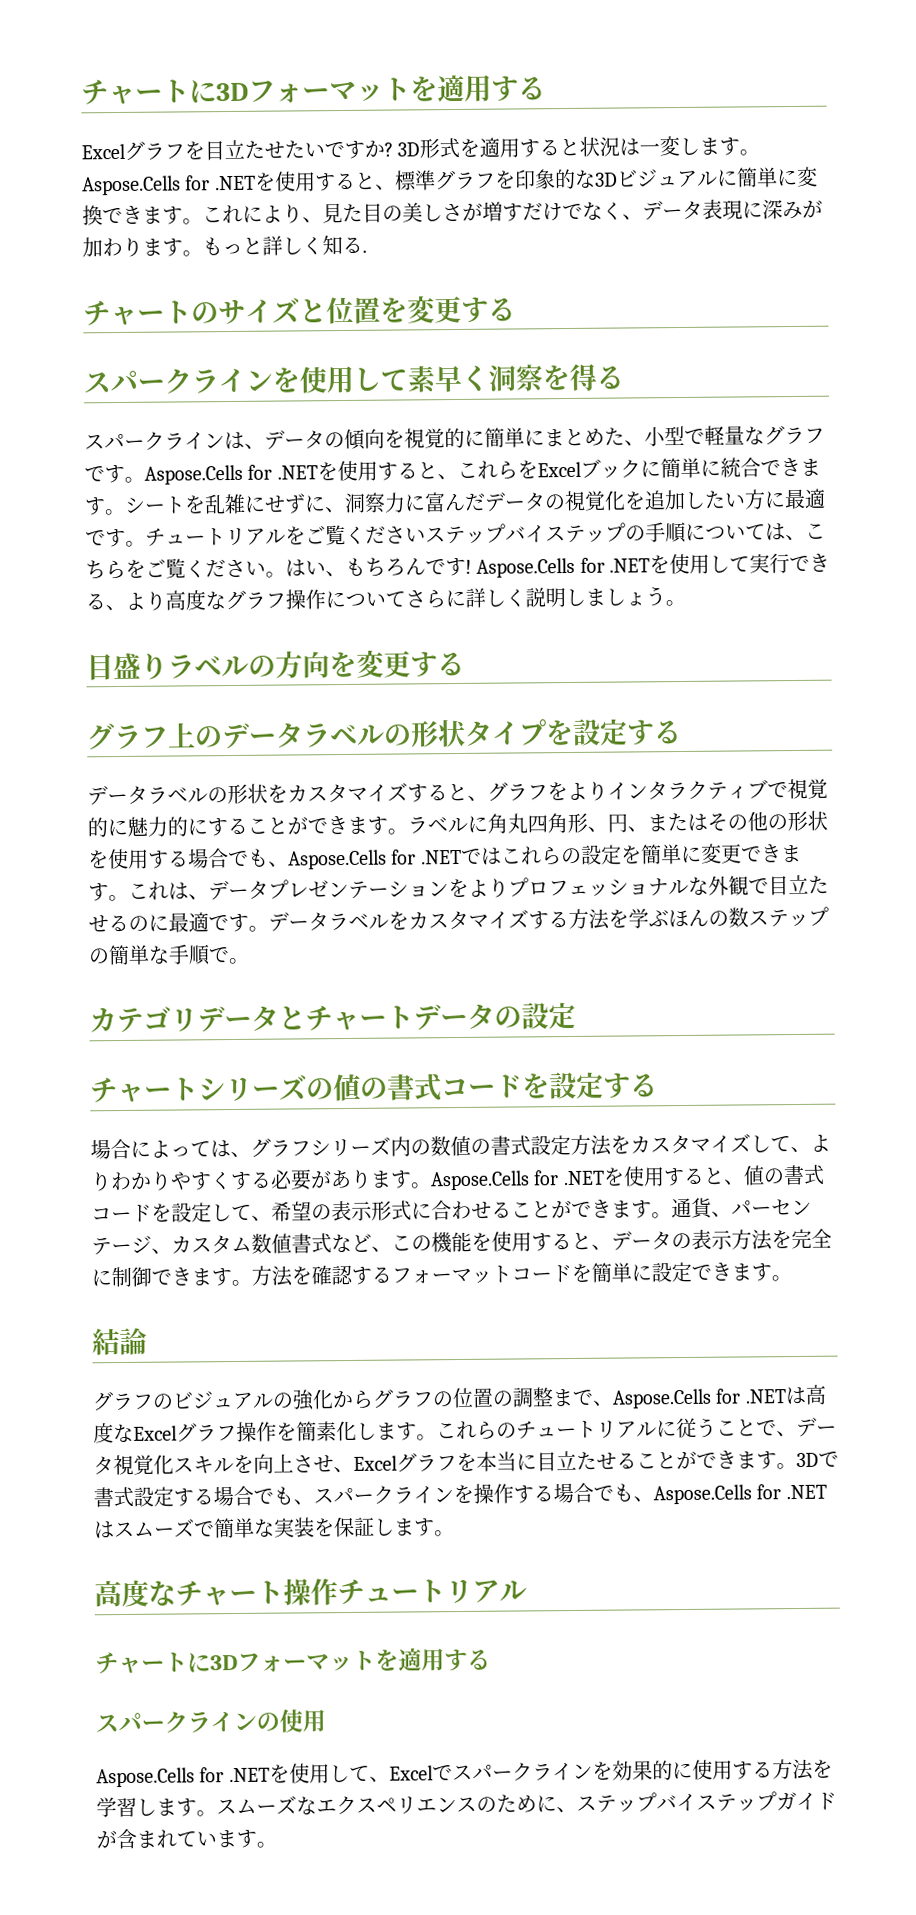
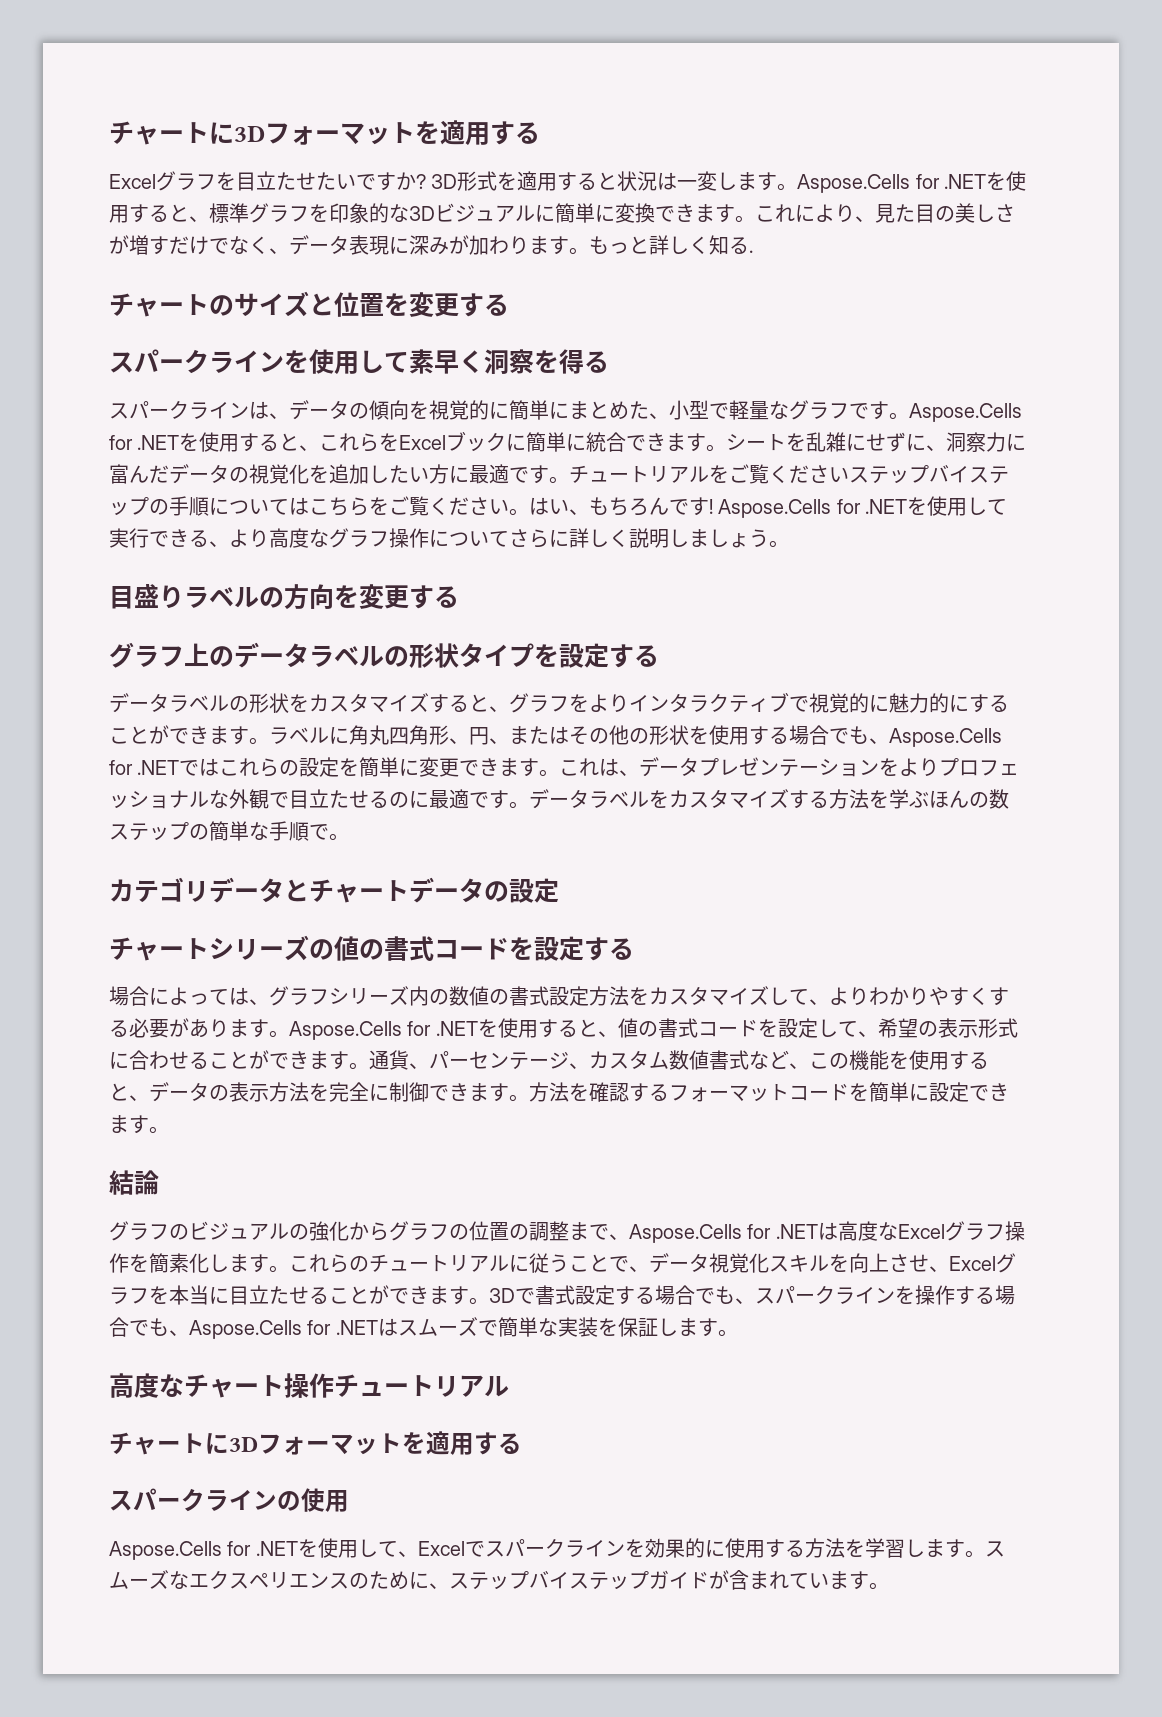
[785,534,806,541] 、 -> (309, 506) none

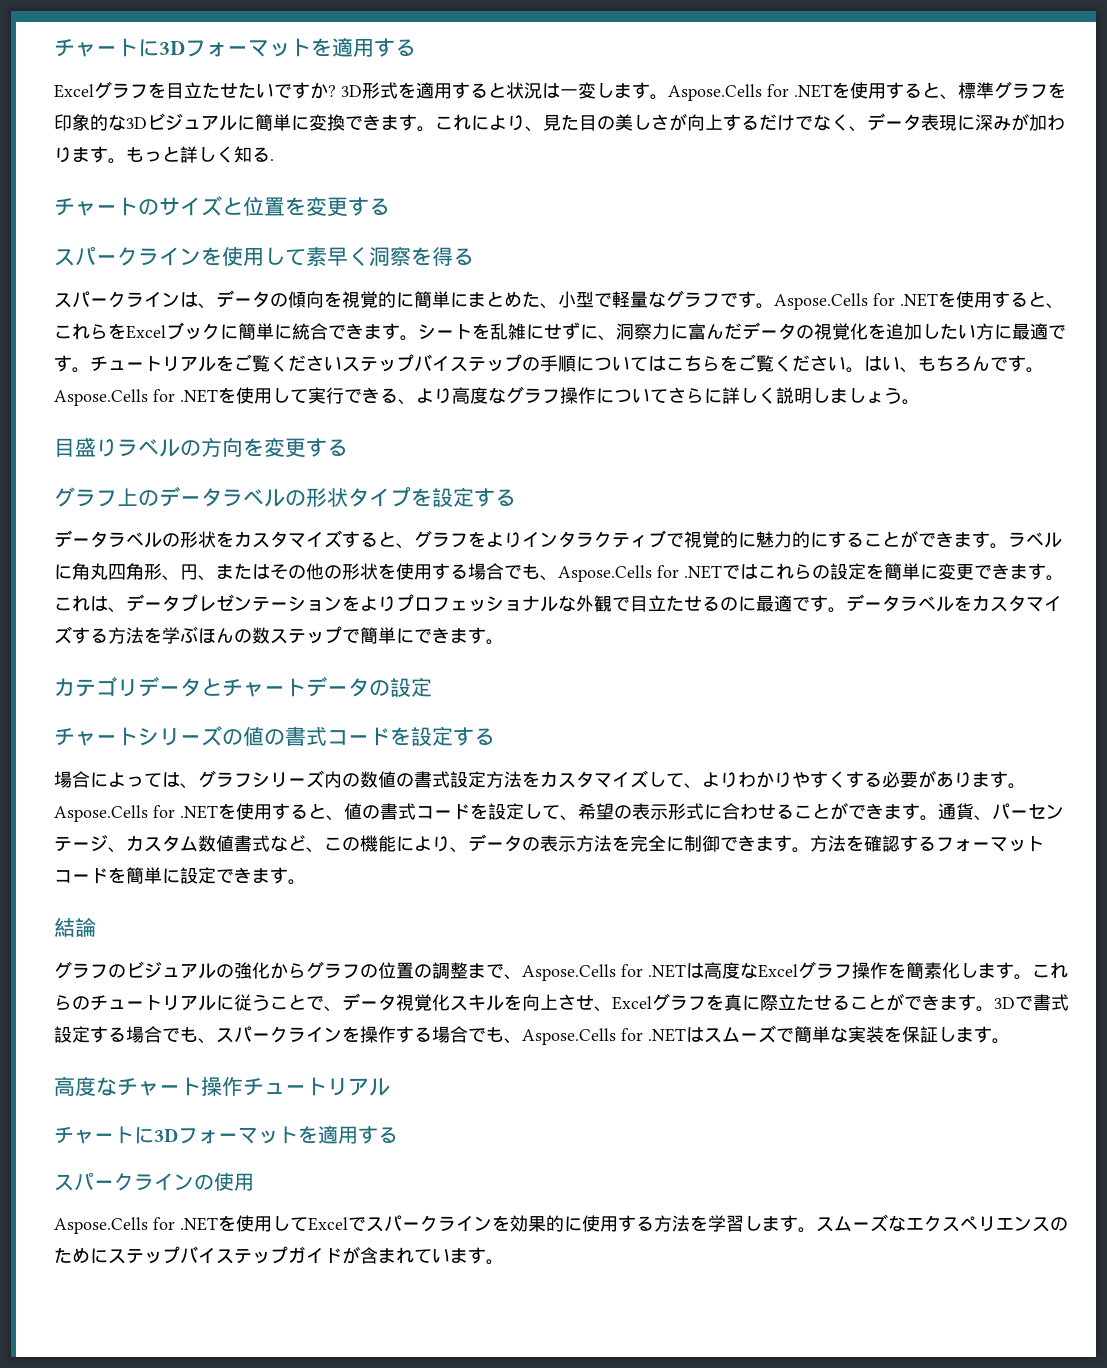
[129,235,169,255] 増す -> [687,114,759,131] 向上する
[709,499,713,514] ! -> [1026,367,1044,373] 。
[189,821,329,841] の簡単な手順で -> [342,627,486,644] で簡単にできます
[889,1050,989,1070] [109,1083,129,1101] を使用すると -> [396,836,450,852] により
[169,1285,249,1305] 本当に目 -> [724,994,778,1011] 真に際
[397,1551,418,1557] 、 -> (308, 1224) none
[429,1583,449,1589] 、 -> (108, 1256) none

